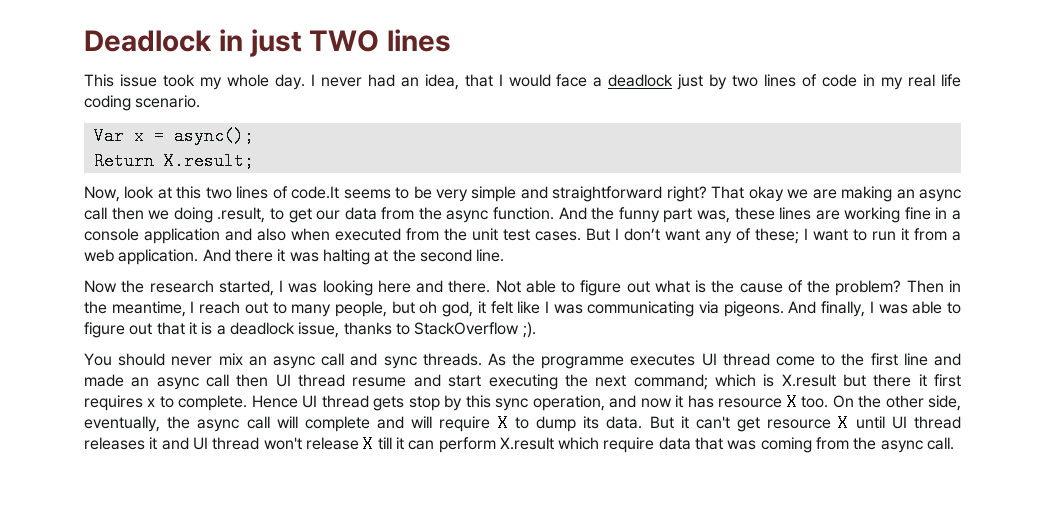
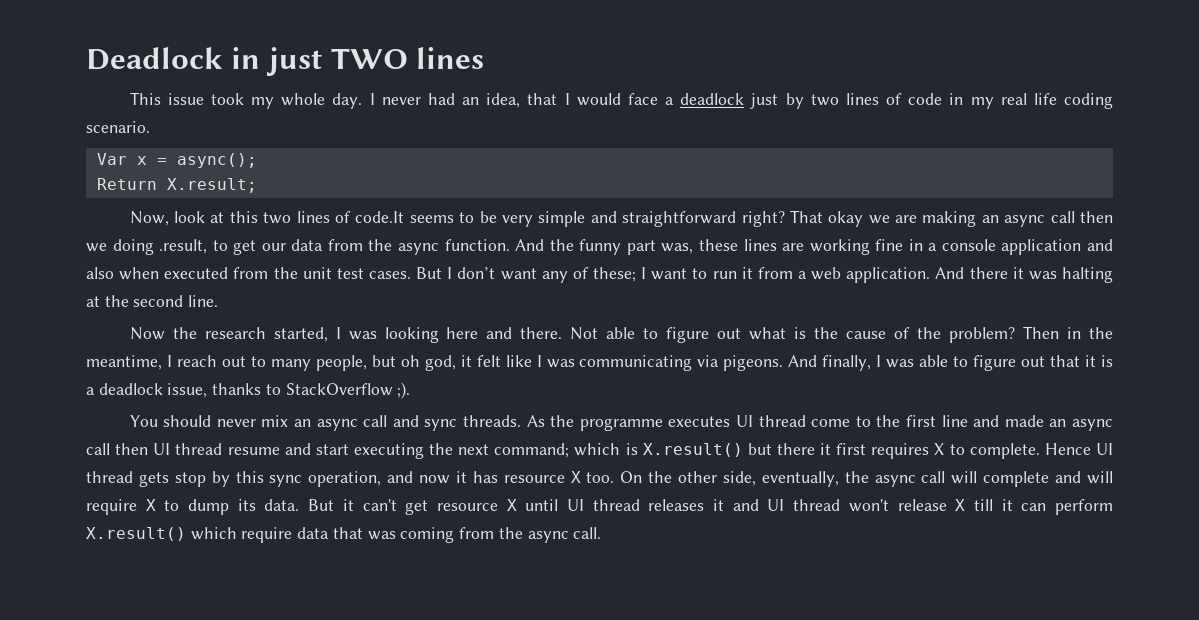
[781,374,836,387] X.result -> [642,443,743,457] X.result()
[147,398,156,407] x -> [934,443,945,455] X
[499,437,554,450] X.result -> [86,527,186,541] X.result()

